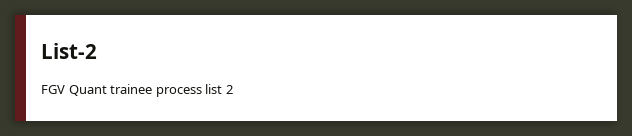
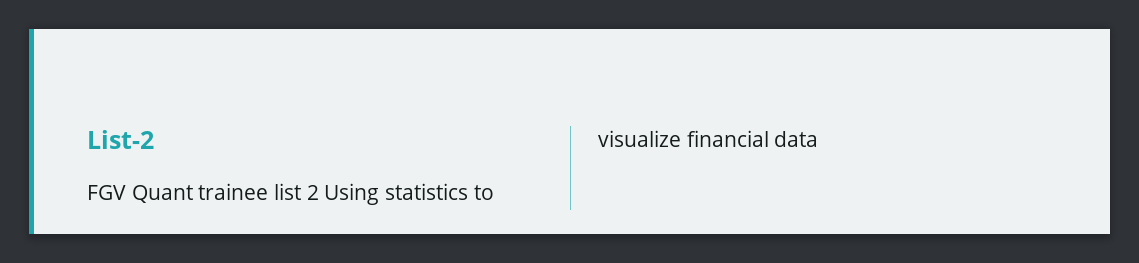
[155,87,202,97] process -> (269, 191) none
(233, 89) none -> [324,183,494,205] [598,130,819,147] Using statistics to visualize financial data

